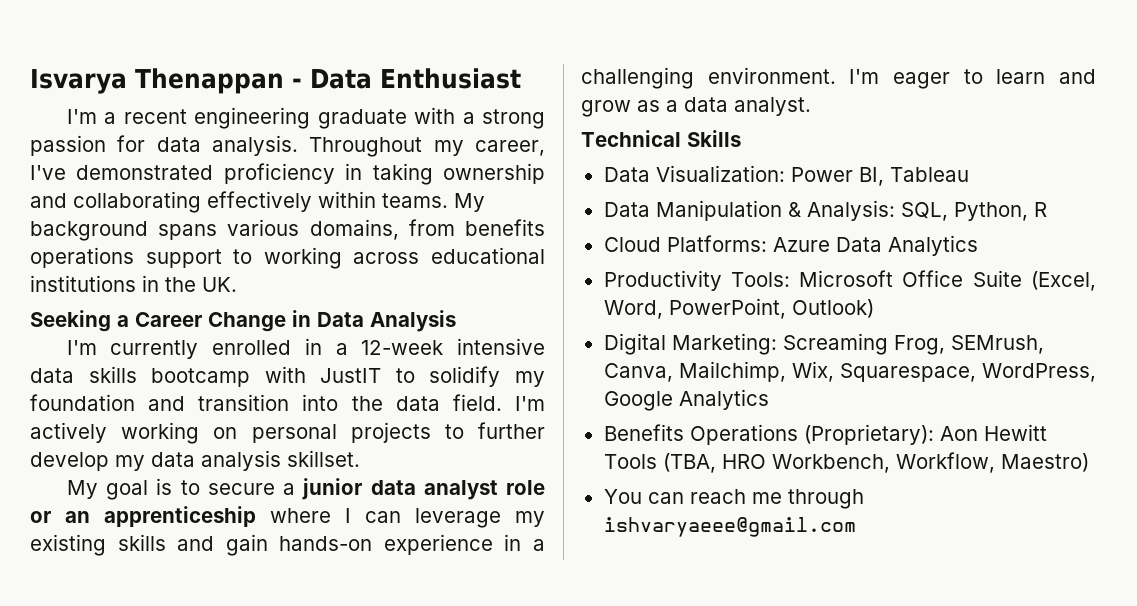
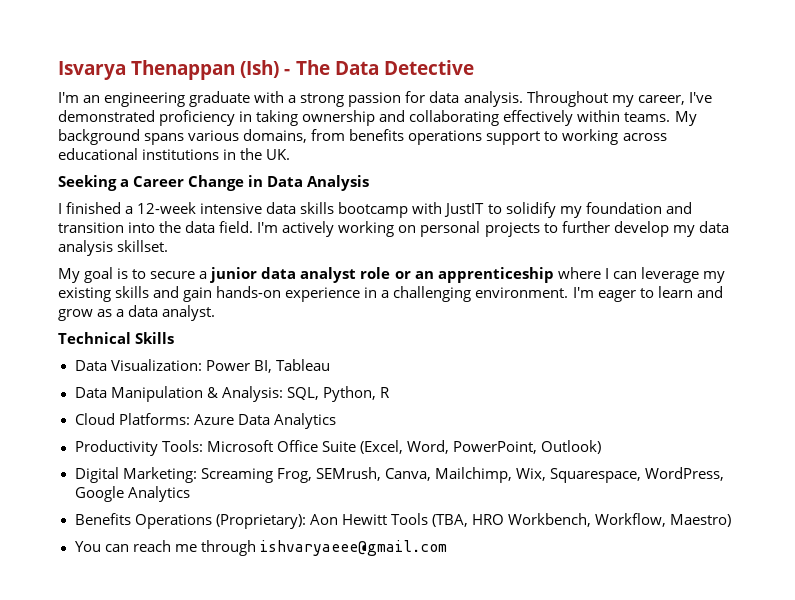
[292,68,521,89] [66,109,187,124] - Data Enthusiast // I'm a recent -> [240,60,474,78] [58,92,101,103] (Ish) - The Data Detective // I'm an
[66,338,322,359] I'm currently enrolled in -> [58,202,122,214] I finished

